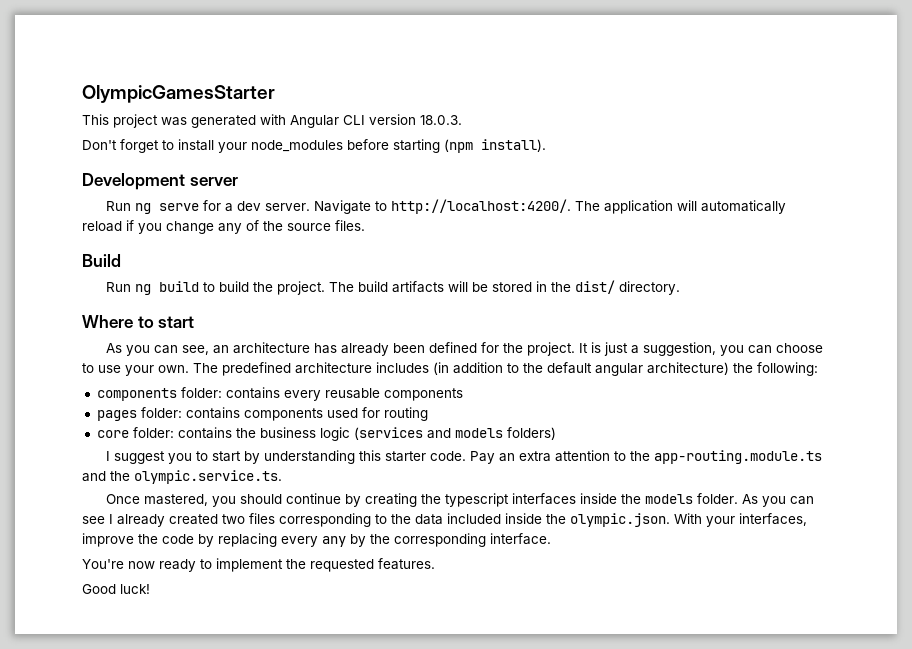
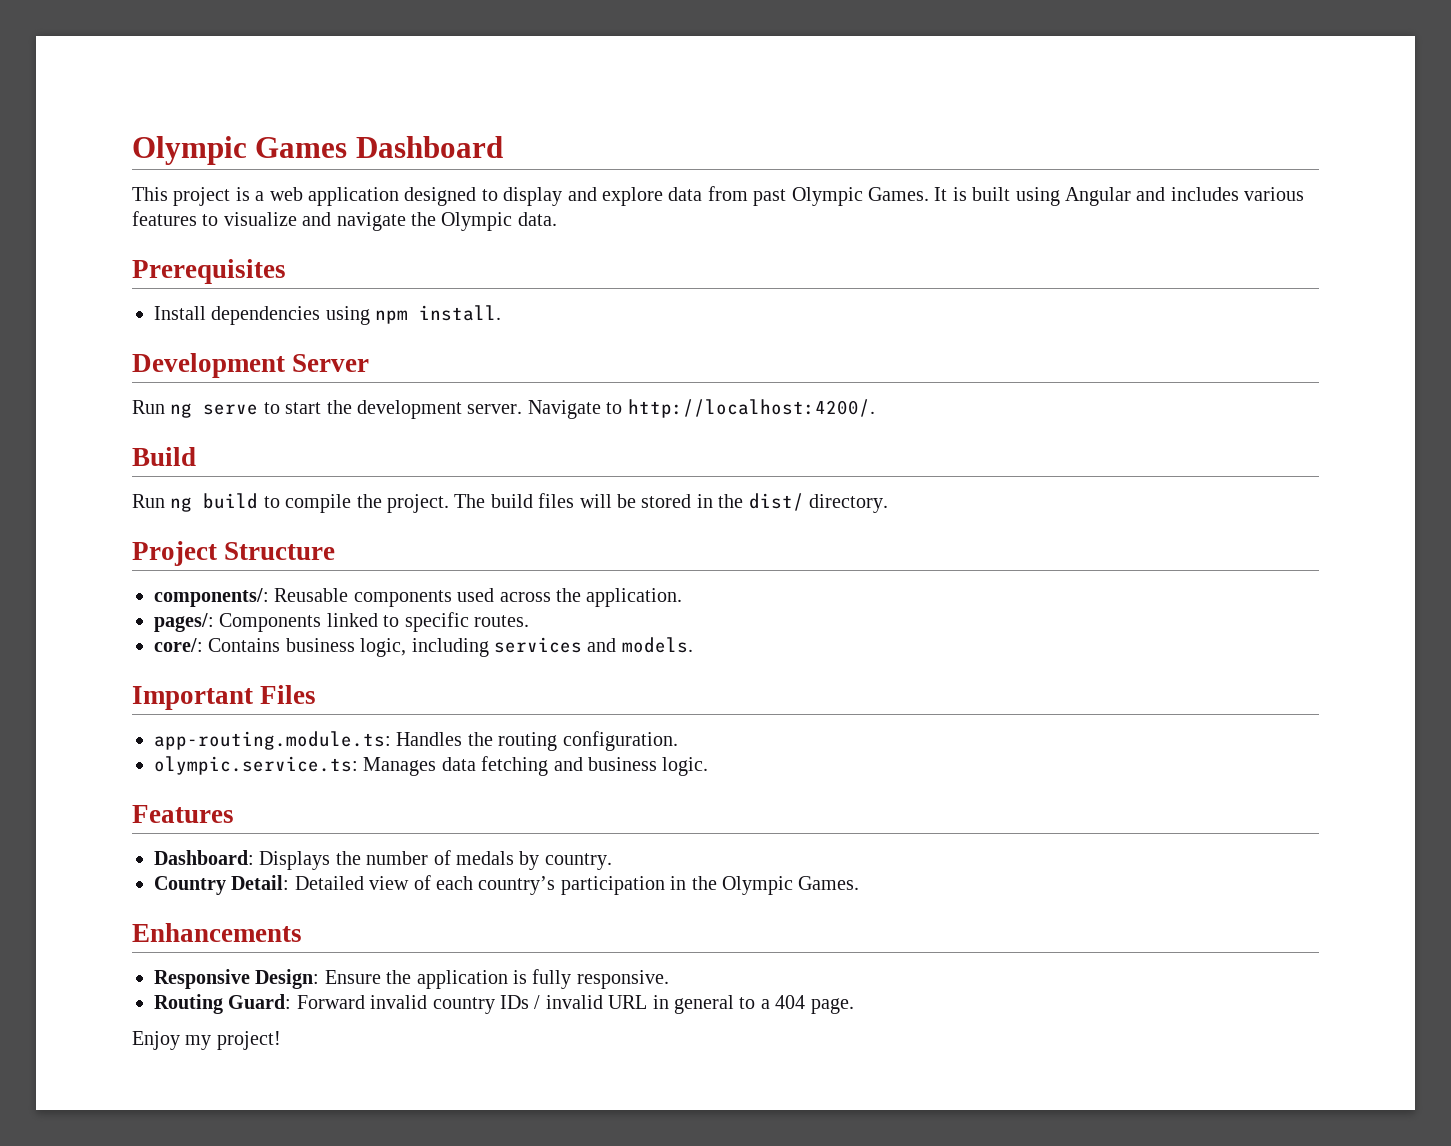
[82,85,275,103] OlympicGamesStarter -> [132,136,503,165] Olympic Games Dashboard
[161,114,462,128] [82,139,546,153] was generated with Angular CLI version 18.0.3. // Don't forget to install your node_modules before starting (npm install). -> [235,186,1305,206] [132,211,557,231] [132,259,286,284] [154,305,502,325] is a web application designed to display and explore data from past Olympic Games. It is built using Angular and includes various features to visualize and navigate the Olympic data. // Prerequisites // Install dependencies using npm install.
[189,177,238,186] server -> [292,354,370,372] Server
[203,200,262,212] for a dev -> [263,400,462,419] to start the development
[575,200,787,214] [82,220,365,234] The application will automatically reload if you change any of the source files. -> (875, 408) none
[219,281,250,292] build -> [285,494,352,513] compile
[392,281,445,293] artifacts -> [538,493,575,508] files
[82,315,195,328] [106,342,824,356] [82,362,818,376] [96,387,463,401] [96,407,428,421] [96,427,556,441] [106,450,823,464] [82,470,282,484] [106,493,815,507] [82,513,807,527] [82,533,551,547] [82,558,435,572] [82,584,150,594] Where to start // As you can see, an architecture has already been defined for the project. It is just a suggestion, you can choose to use your own. The predefined architecture includes (in addition to the default angular architecture) the following: // components folder: contains every reusable components // pages folder: contains components used for routing // core folder: contains the business logic (services and models folders) // I suggest you to start by understanding this starter code. Pay an extra attention to the app-routing.module.ts and the olympic.service.ts. // Once mastered, you should continue by creating the typescript interfaces inside the models folder. As you can see I already created two files corresponding to the data included inside the olympic.json. With your interfaces, improve the code by replacing every any by the corresponding interface. // You're now ready to implement the requested features. // Good luck! -> [132,541,336,566] [154,588,683,607] [154,612,529,632] [154,637,693,657] [132,685,317,710] [154,731,678,751] [154,756,709,776] [132,805,234,823] [154,850,612,870] [154,875,860,895] [132,923,302,942] [154,969,669,989] [154,994,854,1014] [132,1031,281,1050] Project Structure // components/: Reusable components used across the application. // pages/: Components linked to specific routes. // core/: Contains business logic, including services and models. // Important Files // app-routing.module.ts: Handles the routing configuration. // olympic.service.ts: Manages data fetching and business logic. // Features // Dashboard: Displays the number of medals by country. // Country Detail: Detailed view of each country’s participation in the Olympic Games. // Enhancements // Responsive Design: Ensure the application is fully responsive. // Routing Guard: Forward invalid country IDs / invalid URL in general to a 404 page. // Enjoy my project!

